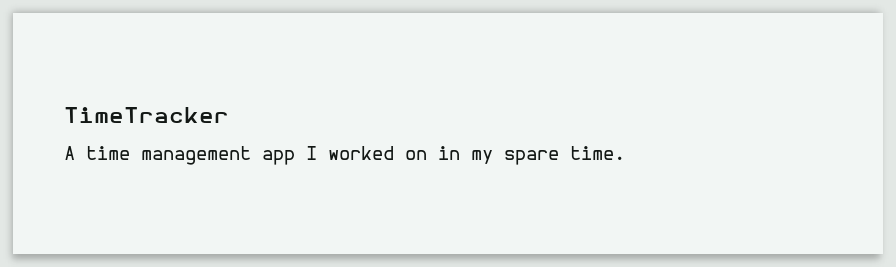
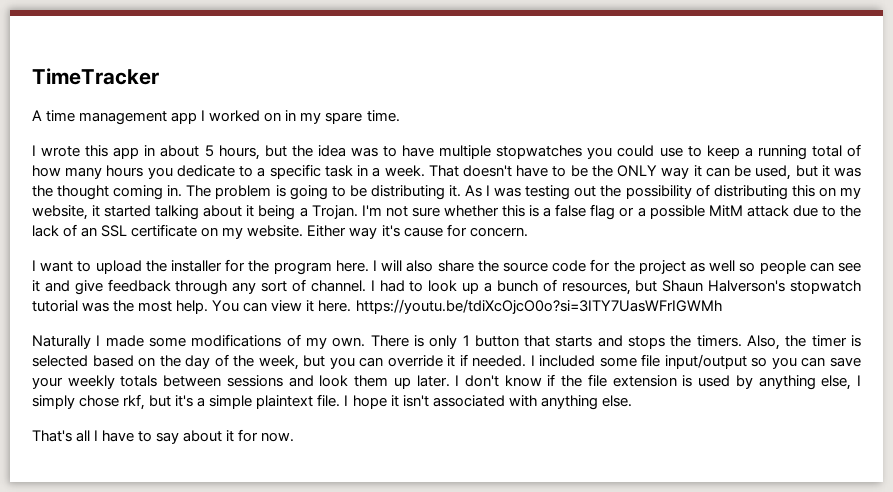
(625, 153) none -> [32,144,862,160] [32,164,862,180] [32,184,861,200] [32,204,862,220] [32,224,528,239] [32,259,862,275] [32,279,861,295] [32,299,722,314] [32,334,862,350] [32,354,861,370] [32,374,862,390] [32,394,632,410] [32,429,295,444] // I wrote this app in about 5 hours, but the idea was to have multiple stopwatches you could use to keep a running total of how many hours you dedicate to a specific task in a week. That doesn't have to be the ONLY way it can be used, but it was the thought coming in. The problem is going to be distributing it. As I was testing out the possibility of distributing this on my website, it started talking about it being a Trojan. I'm not sure whether this is a false flag or a possible MitM attack due to the lack of an SSL certificate on my website. Either way it's cause for concern. // I want to upload the installer for the program here. I will also share the source code for the project as well so people can see it and give feedback through any sort of channel. I had to look up a bunch of resources, but Shaun Halverson's stopwatch tutorial was the most help. You can view it here. https://youtu.be/tdiXcOjcO0o?si=3ITY7UasWFrIGWMh // Naturally I made some modifications of my own. There is only 1 button that starts and stops the timers. Also, the timer is selected based on the day of the week, but you can override it if needed. I included some file input/output so you can save your weekly totals between sessions and look them up later. I don't know if the file extension is used by anything else, I simply chose rkf, but it's a simple plaintext file. I hope it isn't associated with anything else. // That's all I have to say about it for now.

